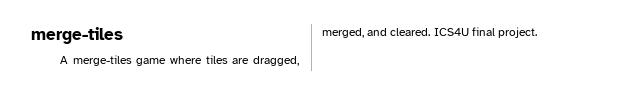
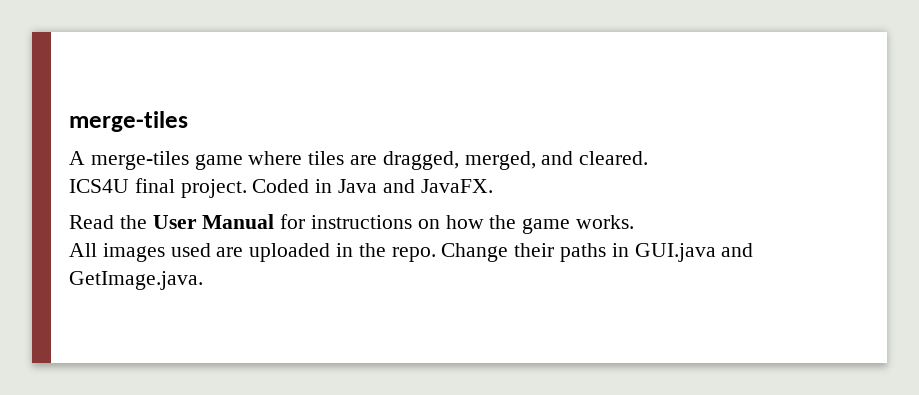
(431, 32) none -> (649, 158) //
(538, 32) none -> [252,179,493,193] [69,214,635,234] [69,243,754,262] [69,271,203,290] Coded in Java and JavaFX. // Read the User Manual for instructions on how the game works. // All images used are uploaded in the repo. Change their paths in GUI.java and GetImage.java.

